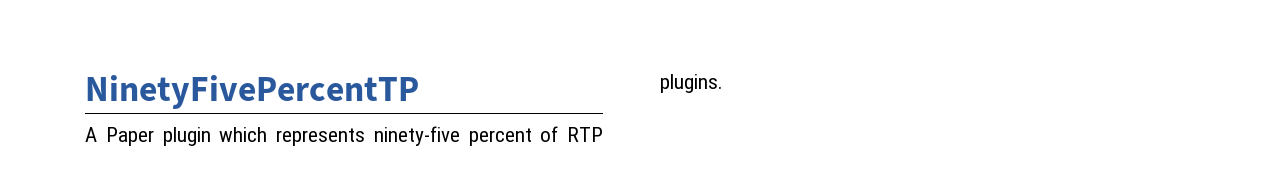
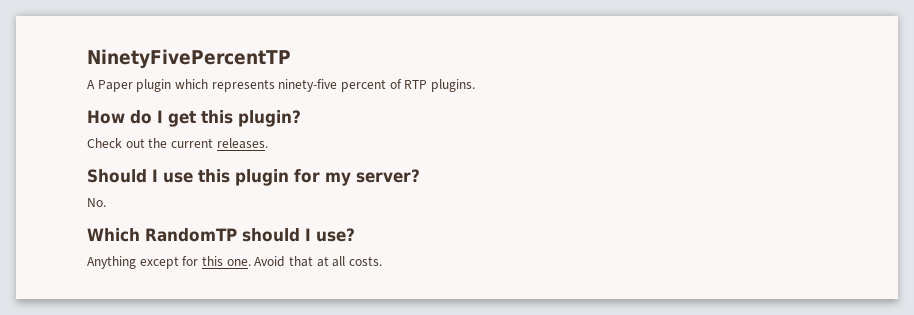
(723, 83) none -> [87,110,301,127] [87,138,268,149] [87,169,420,186] [87,198,106,207] [87,228,355,242] [87,256,382,269] // How do I get this plugin? // Check out the current releases. // Should I use this plugin for my server? // No. // Which RandomTP should I use? // Anything except for this one. Avoid that at all costs.

